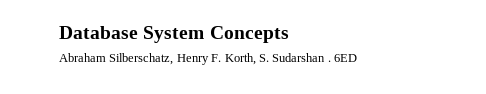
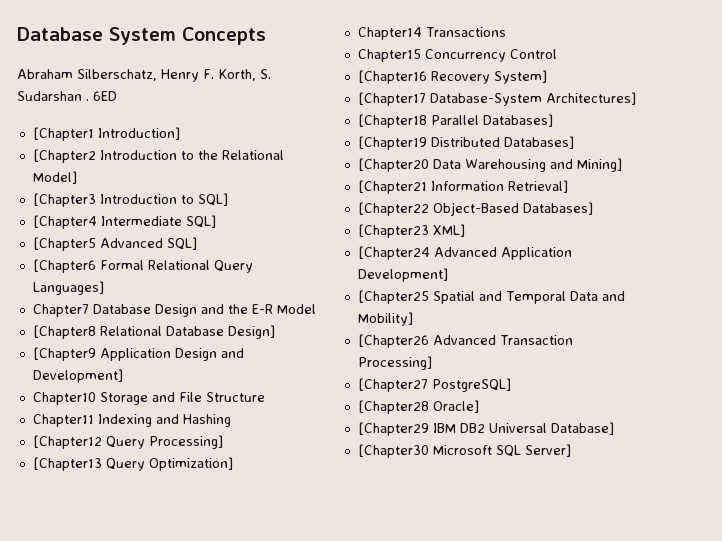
(357, 58) none -> [32,127,180,141] [32,149,284,163] [32,171,77,184] [32,193,228,207] [32,215,216,229] [32,237,197,251] [32,259,253,273] [32,281,104,295] [32,304,316,317] [32,325,275,339] [32,347,244,361] [32,369,123,383] [32,392,265,405] [32,414,231,427] [32,435,223,449] [32,457,233,471] [357,27,506,40] [357,49,557,62] [357,70,547,84] [357,92,636,106] [357,114,553,128] [357,136,574,150] [357,158,622,172] [357,180,568,194] [357,202,593,216] [357,224,465,238] [357,246,572,260] [357,268,448,282] [357,290,625,304] [357,312,413,326] [357,334,573,348] [357,356,432,370] [357,378,511,392] [357,400,479,414] [357,422,614,436] [357,444,571,458] // [Chapter1 Introduction] // [Chapter2 Introduction to the Relational Model] // [Chapter3 Introduction to SQL] // [Chapter4 Intermediate SQL] // [Chapter5 Advanced SQL] // [Chapter6 Formal Relational Query Languages] // Chapter7 Database Design and the E-R Model // [Chapter8 Relational Database Design] // [Chapter9 Application Design and Development] // Chapter10 Storage and File Structure // Chapter11 Indexing and Hashing // [Chapter12 Query Processing] // [Chapter13 Query Optimization] // Chapter14 Transactions // Chapter15 Concurrency Control // [Chapter16 Recovery System] // [Chapter17 Database-System Architectures] // [Chapter18 Parallel Databases] // [Chapter19 Distributed Databases] // [Chapter20 Data Warehousing and Mining] // [Chapter21 Information Retrieval] // [Chapter22 Object-Based Databases] // [Chapter23 XML] // [Chapter24 Advanced Application Development] // [Chapter25 Spatial and Temporal Data and Mobility] // [Chapter26 Advanced Transaction Processing] // [Chapter27 PostgreSQL] // [Chapter28 Oracle] // [Chapter29 IBM DB2 Universal Database] // [Chapter30 Microsoft SQL Server]

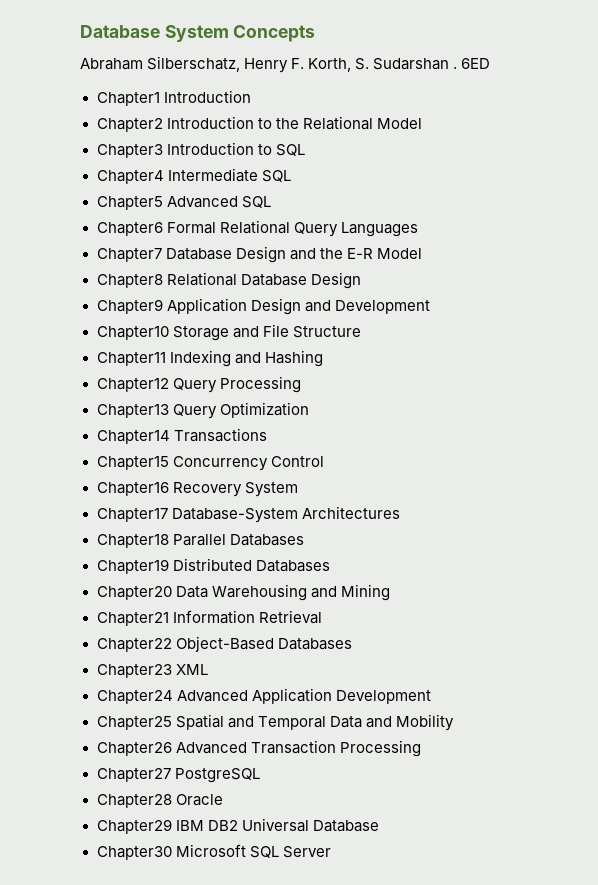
[32,127,180,141] [32,149,96,163] [Chapter1 Introduction] // [Chapter2 -> [96,90,251,106] [96,118,163,132] Chapter1 Introduction // Chapter2
[32,171,77,184] [32,193,228,207] [32,215,216,229] [32,237,197,251] [32,259,96,273] Model] // [Chapter3 Introduction to SQL] // [Chapter4 Intermediate SQL] // [Chapter5 Advanced SQL] // [Chapter6 -> [376,118,422,129] [96,142,305,158] [96,168,291,184] [96,196,271,210] [96,222,163,236] Model // Chapter3 Introduction to SQL // Chapter4 Intermediate SQL // Chapter5 Advanced SQL // Chapter6
[32,281,104,295] Languages] -> [340,222,418,237] Languages
[32,325,96,339] [Chapter8 -> [96,274,163,288] Chapter8
[227,325,275,339] [32,347,96,361] Design] // [Chapter9 -> [310,272,361,289] [96,299,163,314] Design // Chapter9
[32,369,123,383] Development] -> [334,300,430,314] Development
[32,435,223,449] [32,457,233,471] [Chapter12 Query Processing] // [Chapter13 Query Optimization] -> [96,376,301,393] [96,402,309,419] Chapter12 Query Processing // Chapter13 Query Optimization
[357,70,547,84] [357,92,636,106] [357,114,553,128] [357,136,574,150] [357,158,622,172] [357,180,568,194] [357,202,593,216] [357,224,465,238] [357,246,572,260] [357,268,448,282] [357,290,429,304] [Chapter16 Recovery System] // [Chapter17 Database-System Architectures] // [Chapter18 Parallel Databases] // [Chapter19 Distributed Databases] // [Chapter20 Data Warehousing and Mining] // [Chapter21 Information Retrieval] // [Chapter22 Object-Based Databases] // [Chapter23 XML] // [Chapter24 Advanced Application Development] // [Chapter25 -> [96,482,298,497] [96,506,400,523] [96,534,304,548] [96,558,330,574] [96,584,390,601] [96,610,322,626] [96,636,352,652] [96,664,208,678] [96,688,431,704] [96,716,172,730] Chapter16 Recovery System // Chapter17 Database-System Architectures // Chapter18 Parallel Databases // Chapter19 Distributed Databases // Chapter20 Data Warehousing and Mining // Chapter21 Information Retrieval // Chapter22 Object-Based Databases // Chapter23 XML // Chapter24 Advanced Application Development // Chapter25
[357,312,413,326] [357,334,573,348] [357,356,432,370] [357,378,511,392] [357,400,479,414] [357,422,429,436] Mobility] // [Chapter26 Advanced Transaction Processing] // [Chapter27 PostgreSQL] // [Chapter28 Oracle] // [Chapter29 -> [395,714,454,731] [96,740,421,757] [96,768,260,783] [96,794,223,808] [96,819,172,834] Mobility // Chapter26 Advanced Transaction Processing // Chapter27 PostgreSQL // Chapter28 Oracle // Chapter29
[550,422,614,435] [357,444,429,458] Database] // [Chapter30 -> [312,820,379,832] [96,846,172,860] Database // Chapter30
[524,444,571,457] Server] -> [282,846,331,858] Server

